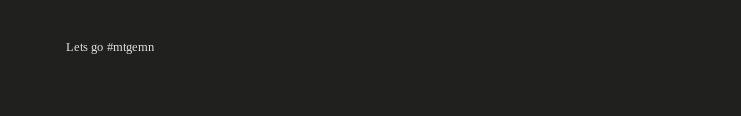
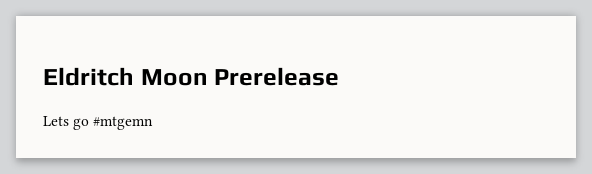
(66, 47) none -> [43,67,340,86] Eldritch Moon Prerelease //

